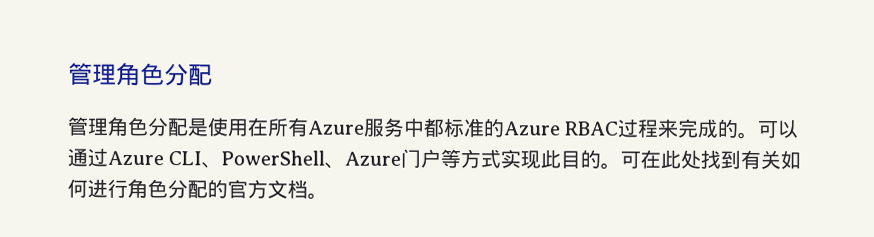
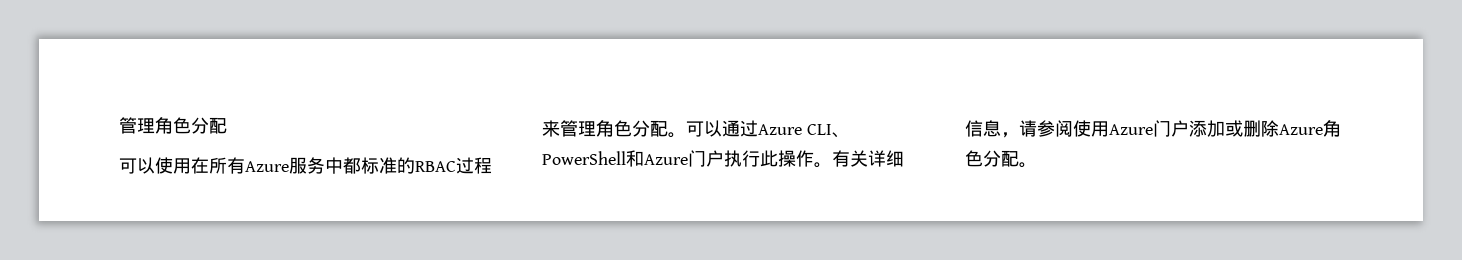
[67,116,208,137] 管理角色分配是 -> [119,157,155,174] 可以
[503,121,560,136] Azure -> (415, 165) none
[677,118,739,139] 完成的 -> [560,120,668,137] 管理角色分配
[324,148,802,170] [67,178,308,199] 、Azure门户等方式实现此目的。可在此处找到有关如何进行角色分配的官方文档 -> [626,150,904,168] [965,120,1341,138] [965,150,1019,167] 和Azure门户执行此操作。有关详细信息，请参阅使用Azure门户添加或删除Azure角色分配

